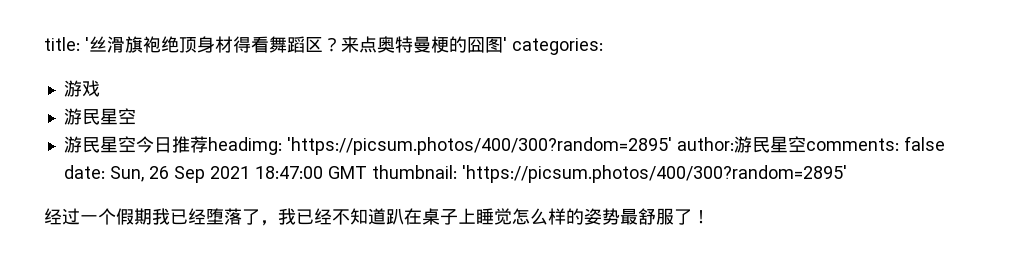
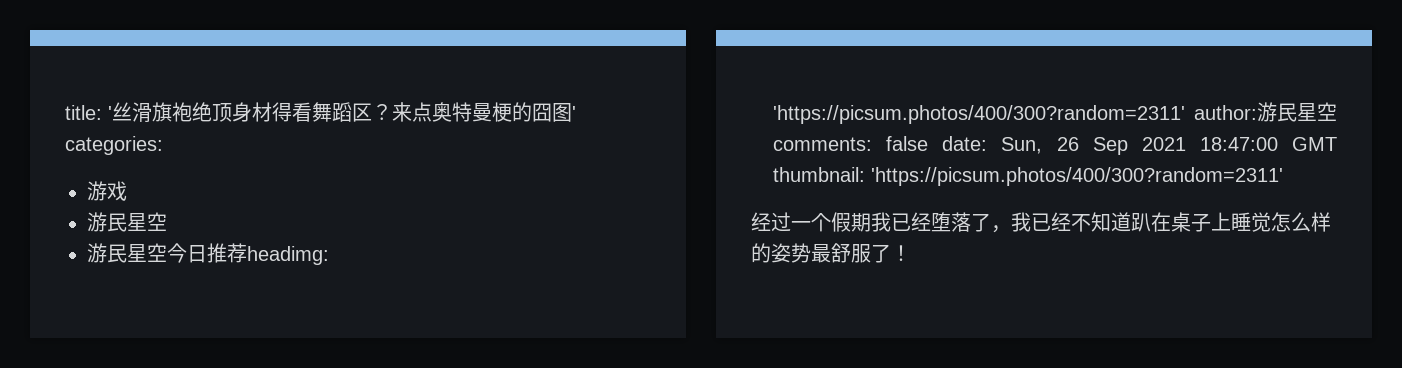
[286,137,672,155] 'https://picsum.photos/400/300?random=2895' -> [773,105,1185,124] 'https://picsum.photos/400/300?random=2311'
[461,165,847,183] 'https://picsum.photos/400/300?random=2895' -> [871,167,1283,186] 'https://picsum.photos/400/300?random=2311'

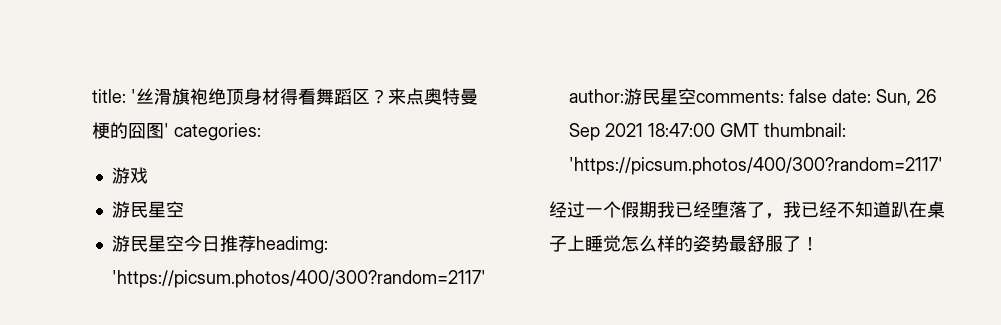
[773,105,1185,124] 'https://picsum.photos/400/300?random=2311' -> [111,270,486,288] 'https://picsum.photos/400/300?random=2117'
[871,167,1283,186] 'https://picsum.photos/400/300?random=2311' -> [568,157,943,175] 'https://picsum.photos/400/300?random=2117'

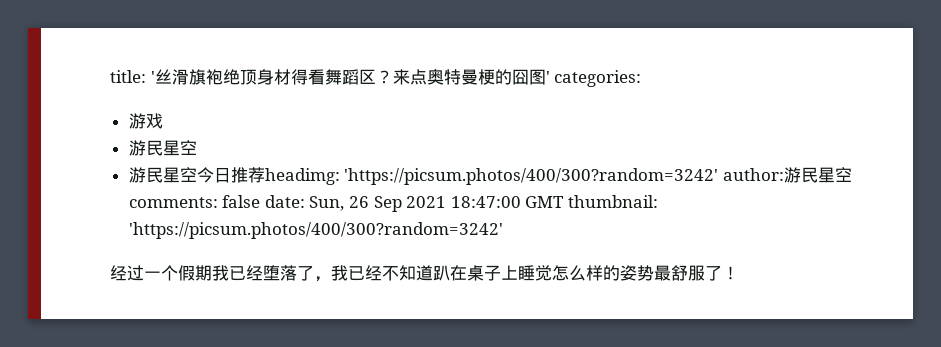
[111,270,486,288] 'https://picsum.photos/400/300?random=2117' -> [344,168,719,185] 'https://picsum.photos/400/300?random=3242'
[568,157,943,175] 'https://picsum.photos/400/300?random=2117' -> [128,222,503,239] 'https://picsum.photos/400/300?random=3242'

